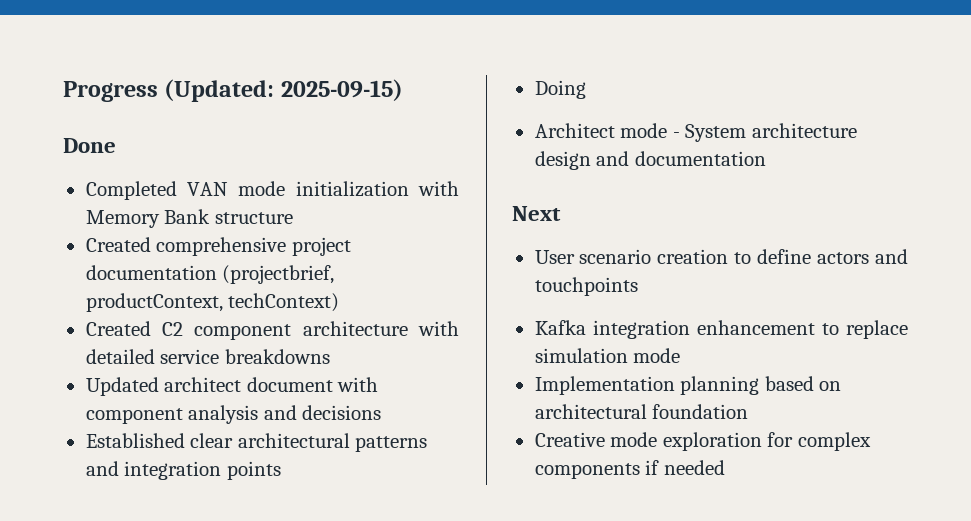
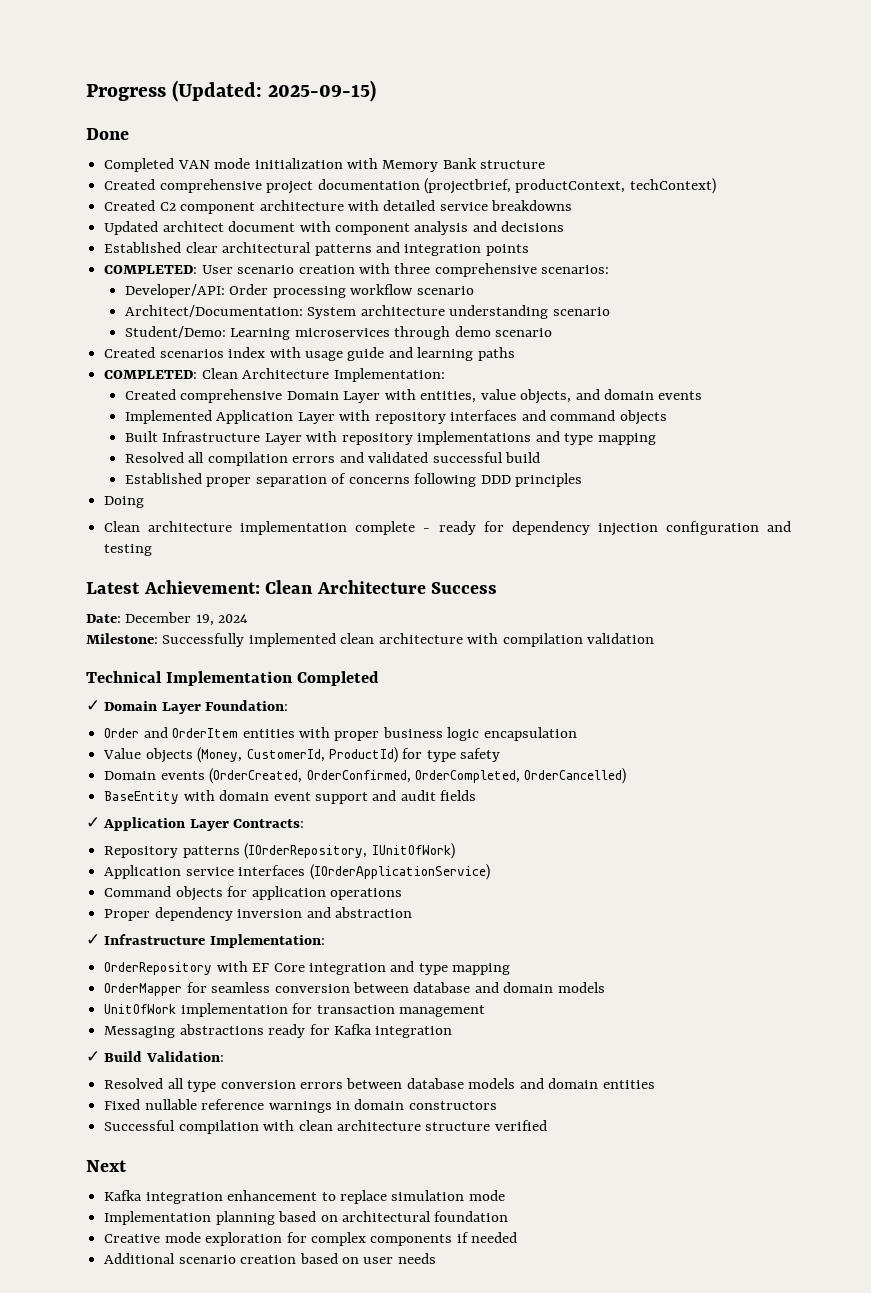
[534,80,586,99] [534,123,857,142] [534,151,766,170] [512,206,561,221] [534,249,908,264] [534,277,638,296] Doing // Architect mode - System architecture design and documentation // Next // User scenario creation to define actors and touchpoints -> [104,263,610,277] [124,284,474,298] [124,305,610,319] [124,326,553,340] [104,347,515,361] [104,368,445,382] [124,389,703,404] [124,410,667,425] [124,431,656,445] [124,452,541,466] [124,473,583,487] [104,496,145,508] [104,521,792,536] [104,544,153,556] [86,580,498,594] [86,612,249,626] [86,633,655,647] [86,671,379,686] [86,700,289,714] [104,727,577,741] [103,747,501,763] [104,768,627,784] [104,790,477,804] [86,817,305,831] [104,843,455,859] [104,864,490,880] [104,886,402,901] [104,907,412,921] [86,934,325,948] [104,961,511,975] [104,982,605,996] [104,1003,485,1017] [104,1024,453,1038] [86,1051,224,1062] [104,1078,655,1092] [104,1099,497,1113] [104,1120,547,1134] [86,1160,127,1172] COMPLETED: User scenario creation with three comprehensive scenarios: // Developer/API: Order processing workflow scenario // Architect/Documentation: System architecture understanding scenario // Student/Demo: Learning microservices through demo scenario // Created scenarios index with usage guide and learning paths // COMPLETED: Clean Architecture Implementation: // Created comprehensive Domain Layer with entities, value objects, and domain events // Implemented Application Layer with repository interfaces and command objects // Built Infrastructure Layer with repository implementations and type mapping // Resolved all compilation errors and validated successful build // Established proper separation of concerns following DDD principles // Doing // Clean architecture implementation complete - ready for dependency injection configuration and testing // Latest Achievement: Clean Architecture Success // Date: December 19, 2024 // Milestone: Successfully implemented clean architecture with compilation validation // Technical Implementation Completed // ✓ Domain Layer Foundation: // Order and OrderItem entities with proper business logic encapsulation // Value objects (Money, CustomerId, ProductId) for type safety // Domain events (OrderCreated, OrderConfirmed, OrderCompleted, OrderCancelled) // BaseEntity with domain event support and audit fields // ✓ Application Layer Contracts: // Repository patterns (IOrderRepository, IUnitOfWork) // Application service interfaces (IOrderApplicationService) // Command objects for application operations // Proper dependency inversion and abstraction // ✓ Infrastructure Implementation: // OrderRepository with EF Core integration and type mapping // OrderMapper for seamless conversion between database and domain models // UnitOfWork implementation for transaction management // Messaging abstractions ready for Kafka integration // ✓ Build Validation: // Resolved all type conversion errors between database models and domain entities // Fixed nullable reference warnings in domain constructors // Successful compilation with clean architecture structure verified // Next
(725, 467) none -> [104,1253,436,1264] // Additional scenario creation based on user needs

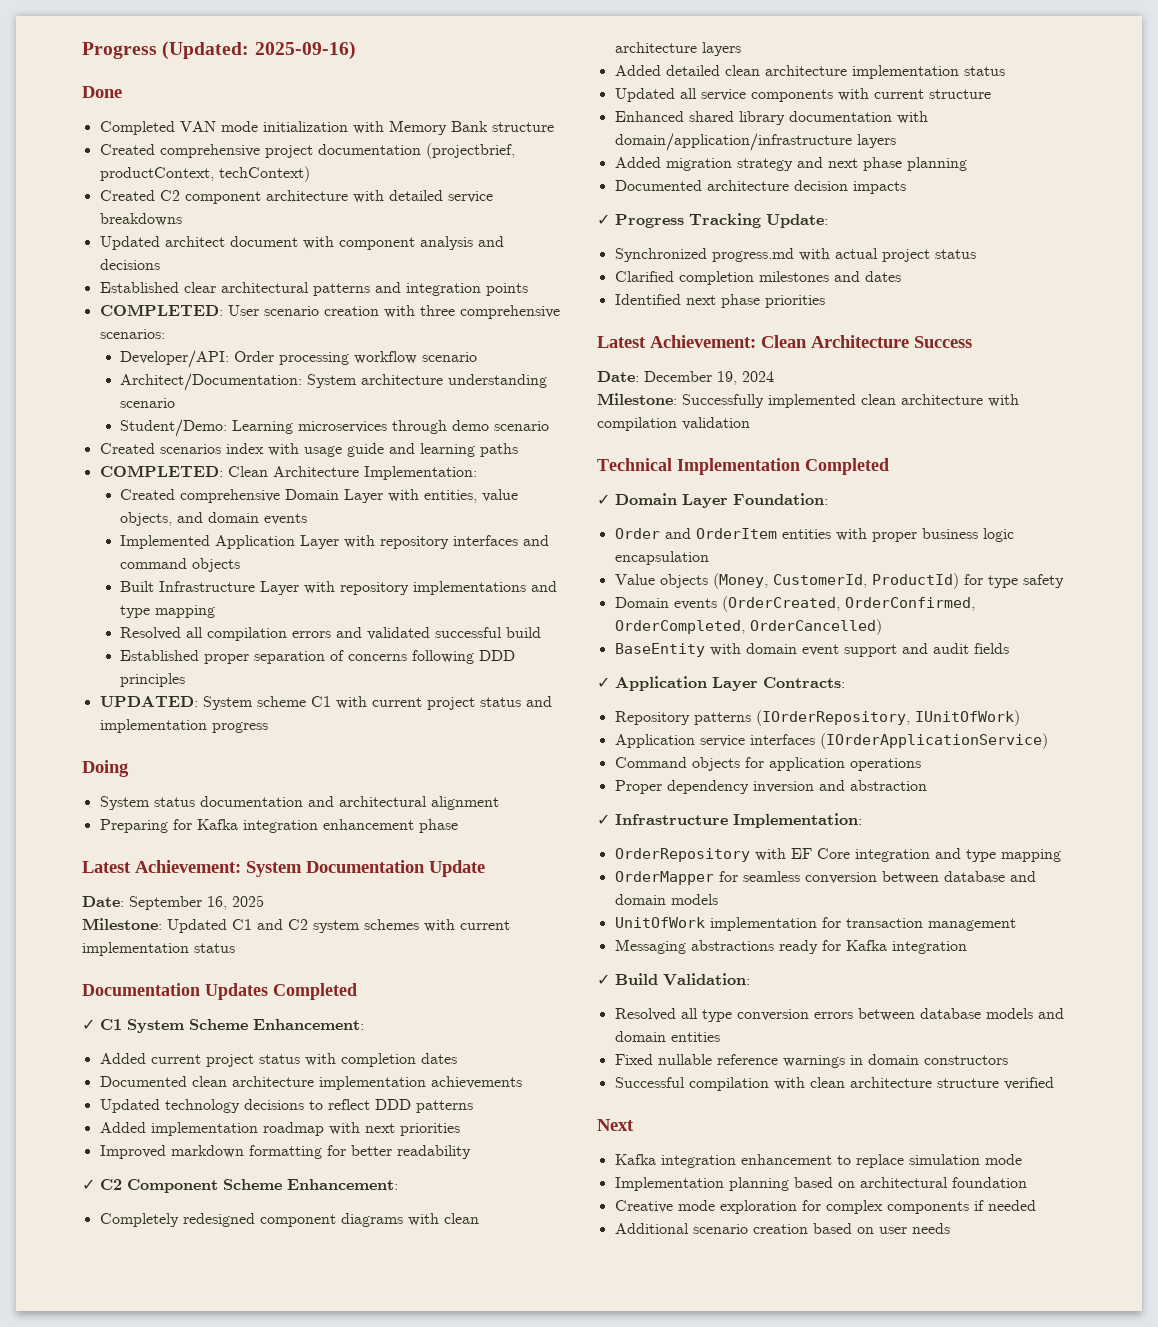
[268,80,377,102] 2025-09-15) -> [254,41,356,60] 2025-09-16)
[104,496,145,508] [104,521,792,536] [104,544,153,556] Doing // Clean architecture implementation complete - ready for dependency injection configuration and testing -> [99,696,552,710] [99,719,268,733] [82,760,129,777] [99,796,499,810] [99,819,458,833] [82,860,485,877] [82,895,264,910] [82,918,510,933] [82,942,235,956] [82,983,357,1000] [82,1019,364,1033] [99,1053,457,1067] [99,1076,522,1090] [99,1099,473,1113] [99,1122,460,1136] [99,1145,471,1159] [82,1179,398,1193] [99,1213,479,1227] [614,42,741,56] [614,65,1005,79] [614,88,991,102] [614,111,928,125] [614,133,896,151] [614,157,967,171] [614,180,906,194] [597,213,828,228] [614,248,976,262] [614,271,901,285] [614,294,825,308] UPDATED: System scheme C1 with current project status and implementation progress // Doing // System status documentation and architectural alignment // Preparing for Kafka integration enhancement phase // Latest Achievement: System Documentation Update // Date: September 16, 2025 // Milestone: Updated C1 and C2 system schemes with current implementation status // Documentation Updates Completed // ✓ C1 System Scheme Enhancement: // Added current project status with completion dates // Documented clean architecture implementation achievements // Updated technology decisions to reflect DDD patterns // Added implementation roadmap with next priorities // Improved markdown formatting for better readability // ✓ C2 Component Scheme Enhancement: // Completely redesigned component diagrams with clean architecture layers // Added detailed clean architecture implementation status // Updated all service components with current structure // Enhanced shared library documentation with domain/application/infrastructure layers // Added migration strategy and next phase planning // Documented architecture decision impacts // ✓ Progress Tracking Update: // Synchronized progress.md with actual project status // Clarified completion milestones and dates // Identified next phase priorities

